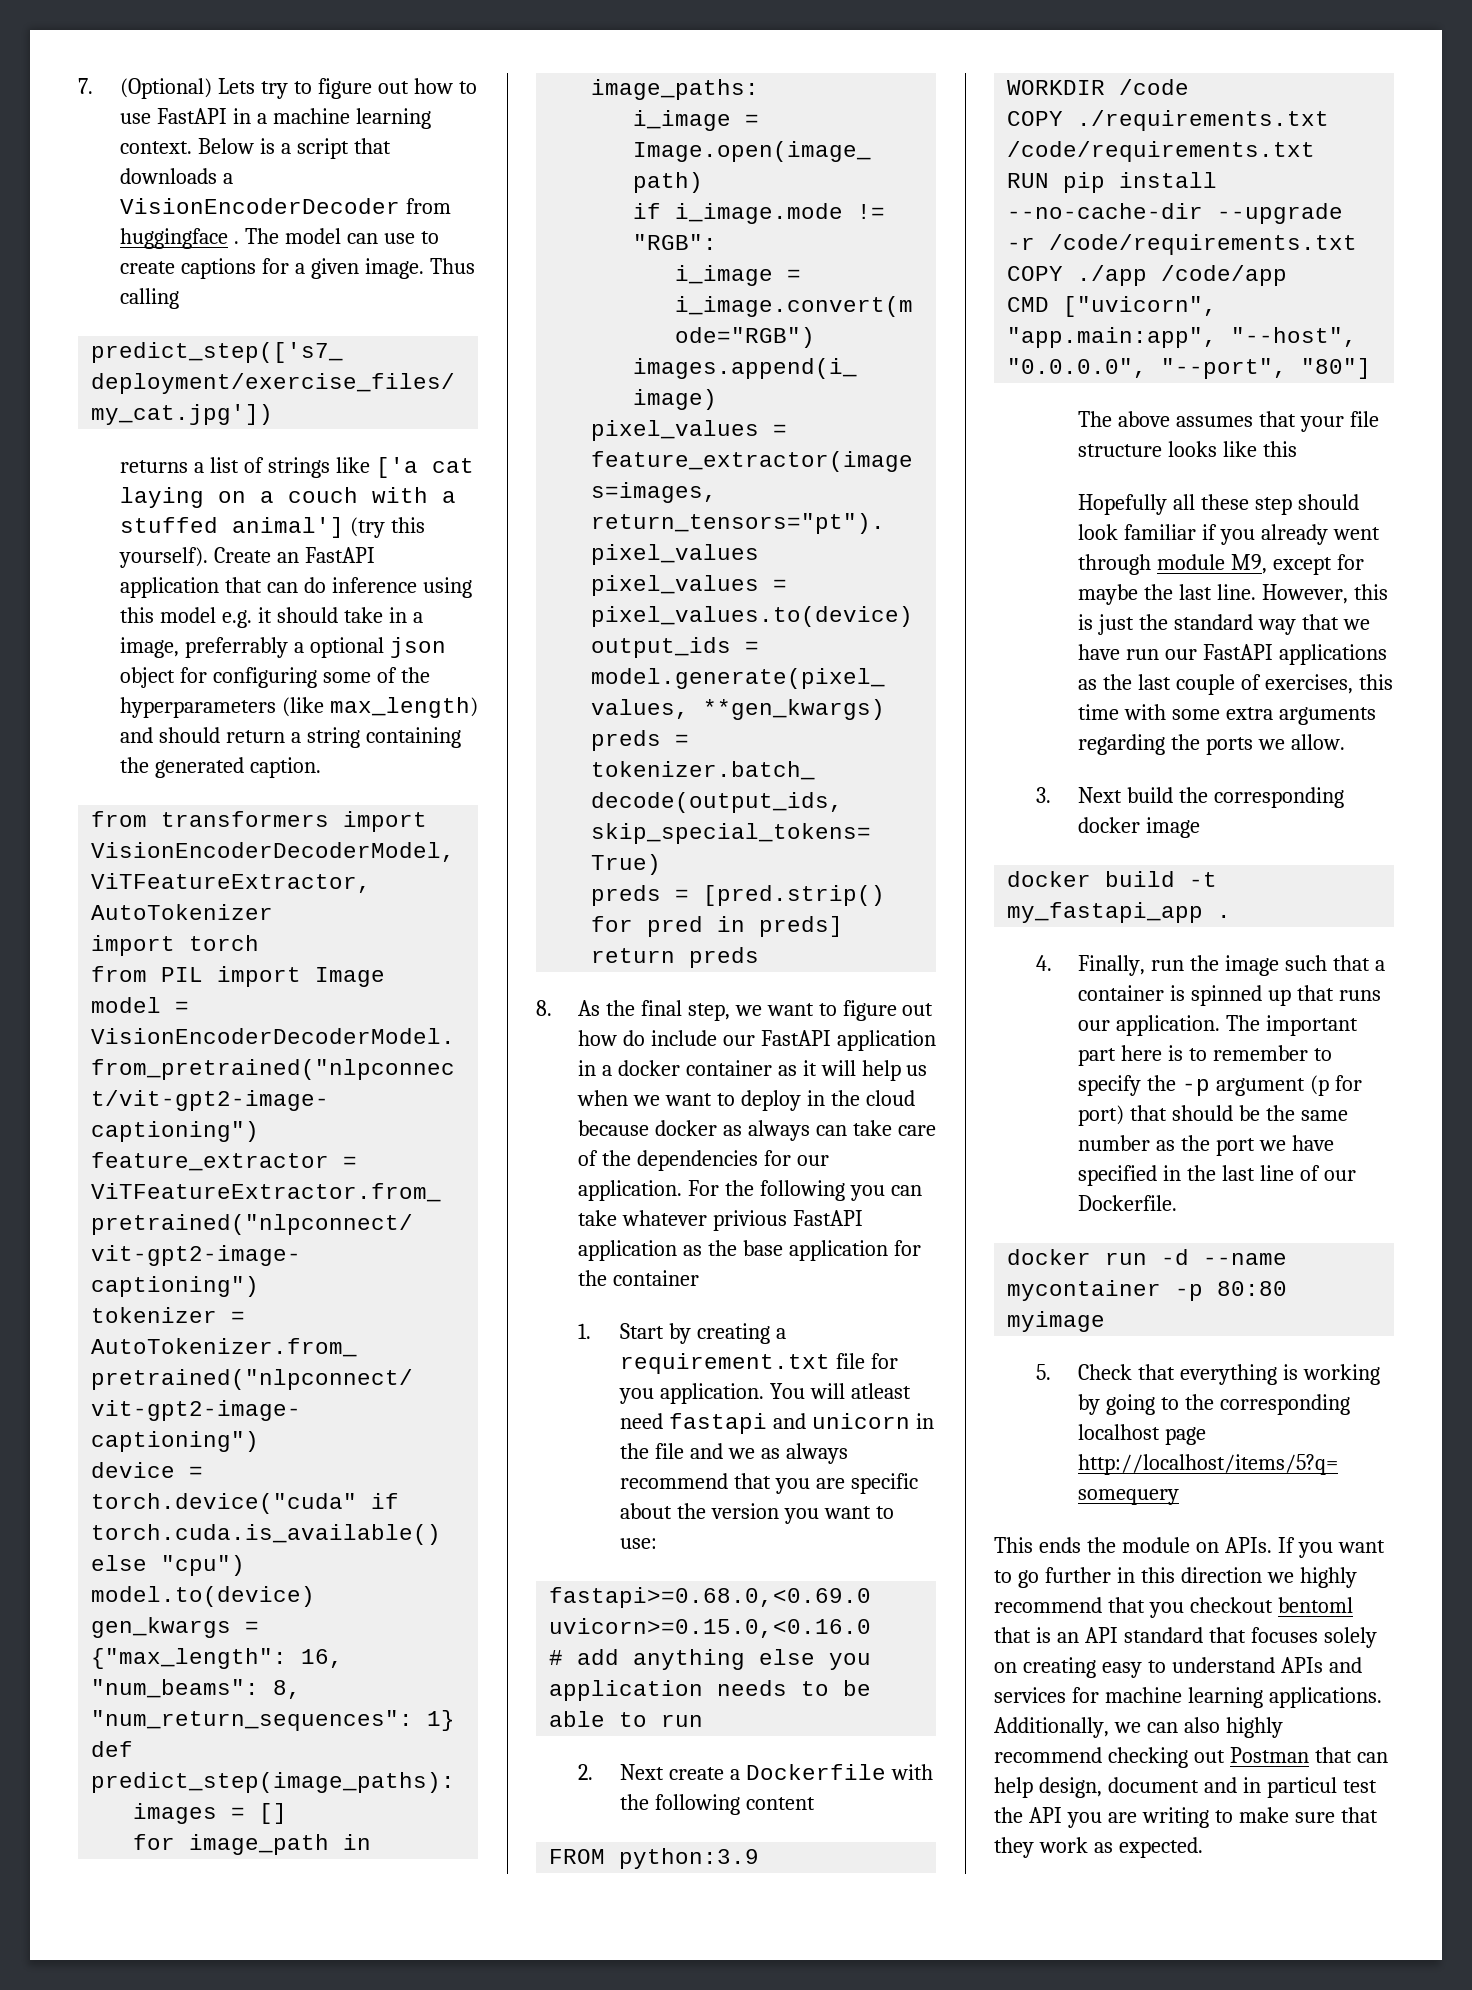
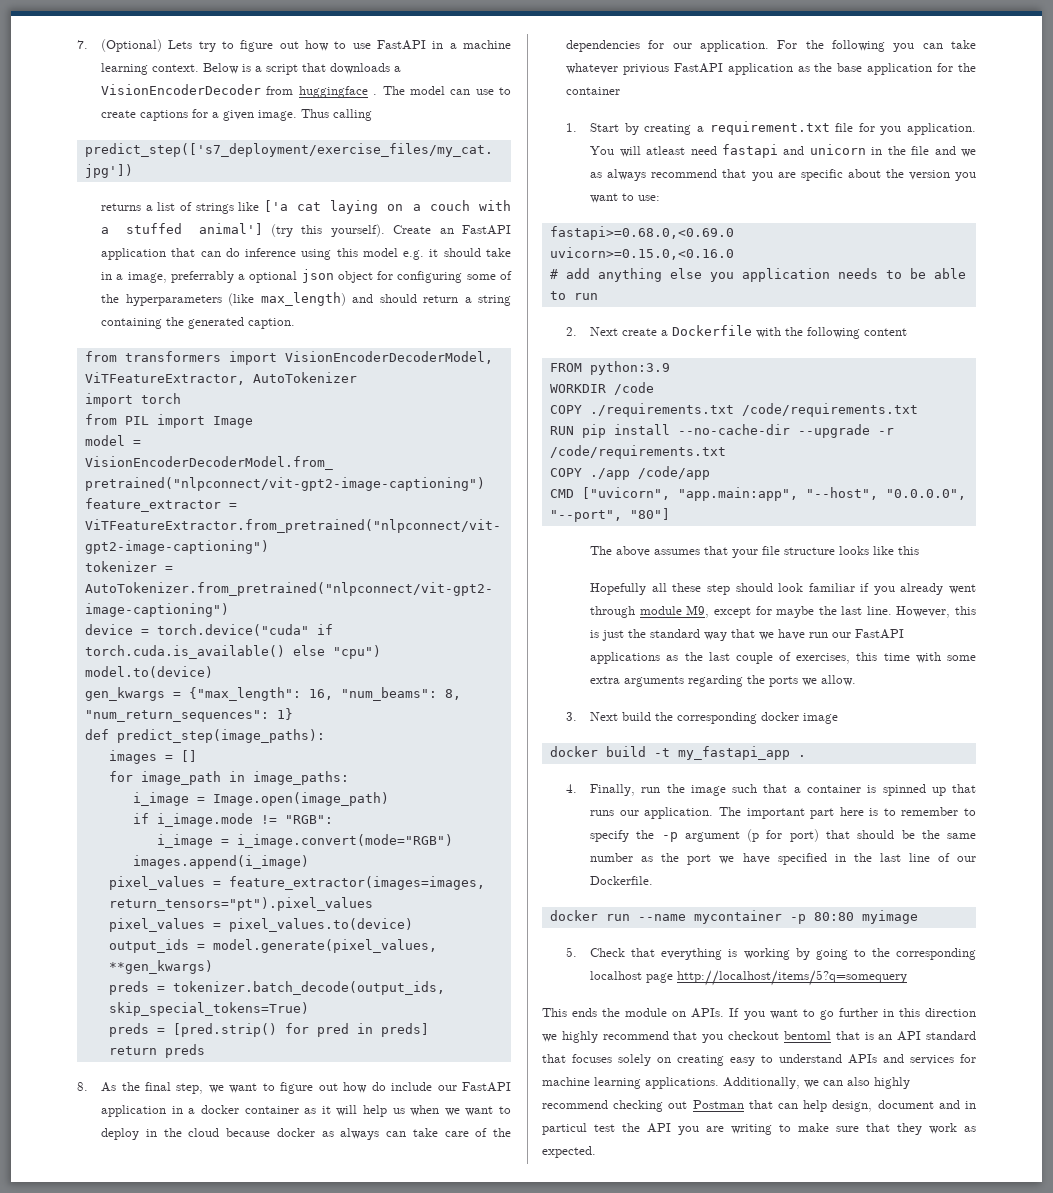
[1161,1249,1190,1265] -d -> (630, 917) none

